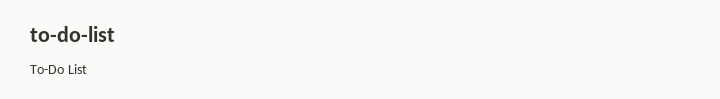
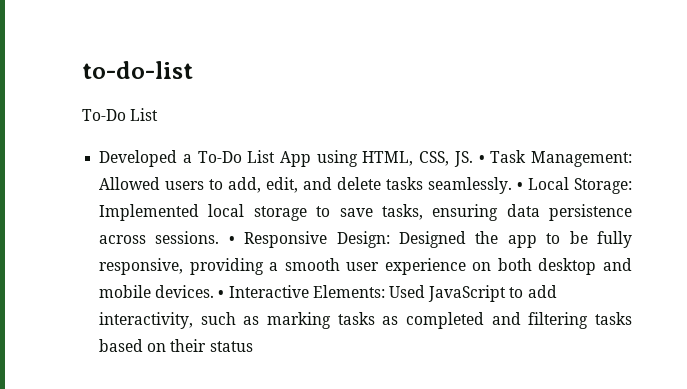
(87, 69) none -> [99,150,633,167] [99,177,632,194] [99,204,632,221] [99,231,632,248] [99,258,632,275] [99,285,557,302] [99,312,632,329] [99,339,253,352] // Developed a To-Do List App using HTML, CSS, JS. • Task Management: Allowed users to add, edit, and delete tasks seamlessly. • Local Storage: Implemented local storage to save tasks, ensuring data persistence across sessions. • Responsive Design: Designed the app to be fully responsive, providing a smooth user experience on both desktop and mobile devices. • Interactive Elements: Used JavaScript to add interactivity, such as marking tasks as completed and filtering tasks based on their status

